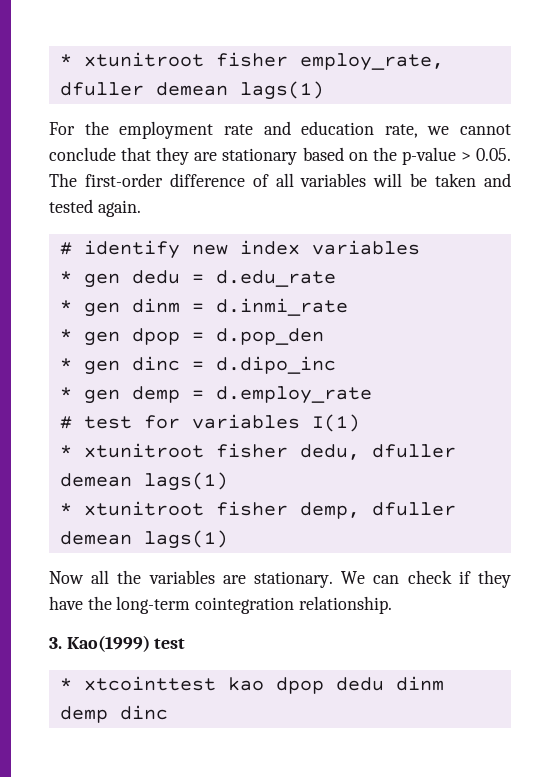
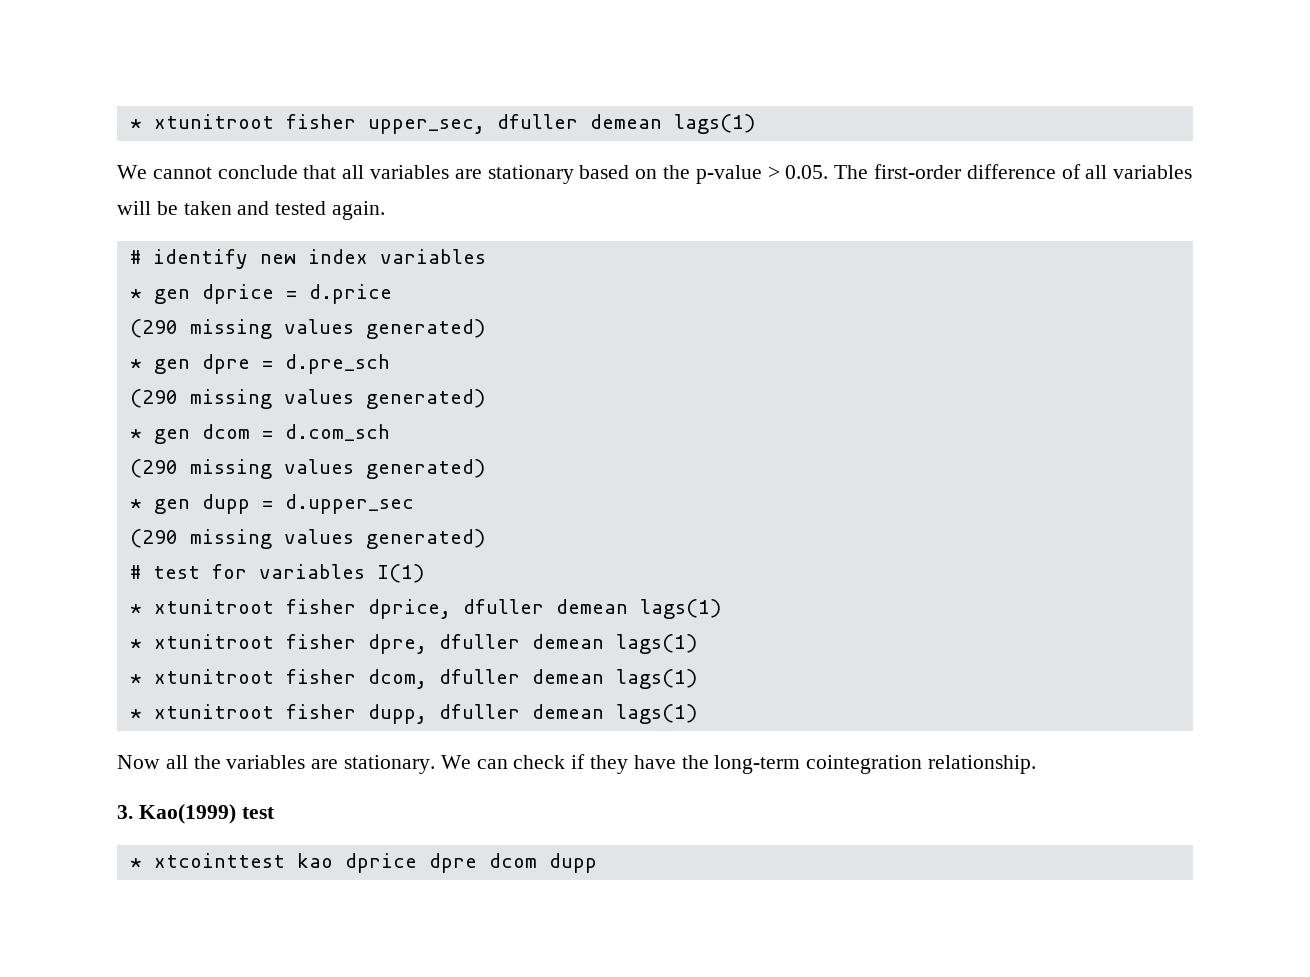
[59,52,444,71] [59,81,324,100] [49,121,450,139] * xtunitroot fisher employ_rate, dfuller demean lags(1) // For the employment rate and education rate, we -> [129,114,755,134] [117,165,147,179] * xtunitroot fisher upper_sec, dfuller demean lags(1) // We
[156,147,190,165] they -> [342,165,450,179] all variables
[131,270,336,287] [59,298,348,317] [59,328,324,346] [59,356,336,375] [59,386,372,404] dedu = d.edu_rate // * gen dinm = d.inmi_rate // * gen dpop = d.pop_den // * gen dinc = d.dipo_inc // * gen demp = d.employ_rate -> [201,284,392,304] [129,319,485,339] [129,354,390,374] [129,389,485,409] [129,424,390,444] [129,459,485,479] [129,494,414,514] [129,529,485,549] dprice = d.price // (290 missing values generated) // * gen dpre = d.pre_sch // (290 missing values generated) // * gen dcom = d.com_sch // (290 missing values generated) // * gen dupp = d.upper_sec // (290 missing values generated)
[299,444,456,460] [59,472,228,491] [59,501,360,519] dedu, dfuller demean lags(1) // * xtunitroot fisher demp, -> [367,599,721,619] [129,634,697,654] [129,669,697,689] [129,704,427,724] dprice, dfuller demean lags(1) // * xtunitroot fisher dpre, dfuller demean lags(1) // * xtunitroot fisher dcom, dfuller demean lags(1) // * xtunitroot fisher dupp,
[275,676,444,694] [59,705,168,723] dpop dedu dinm demp dinc -> [344,853,597,873] dprice dpre dcom dupp

